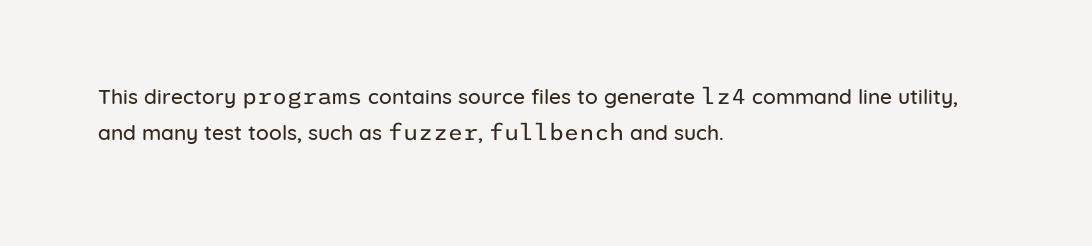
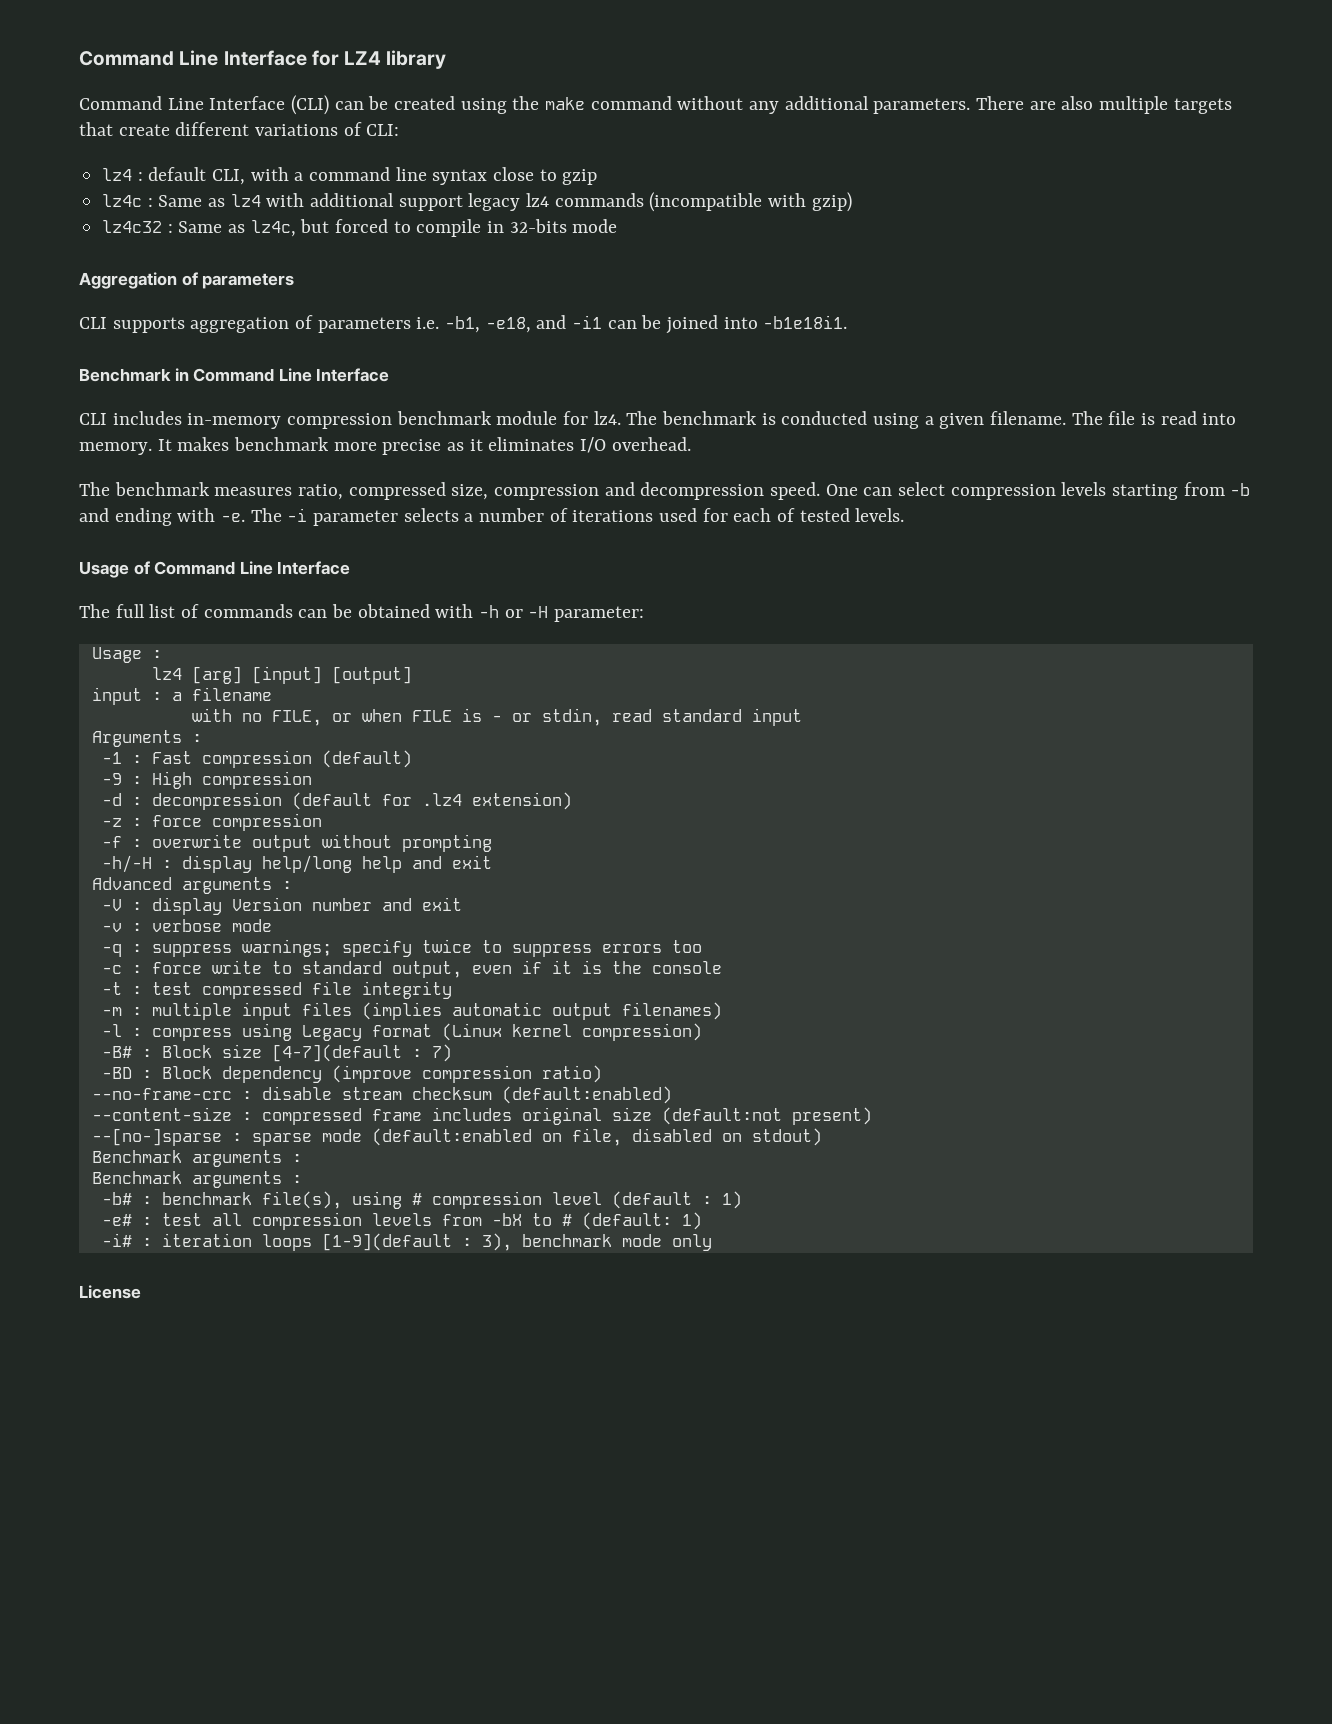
[98,86,958,109] [98,122,724,144] This directory programs contains source files to generate lz4 command line utility, and many test tools, such as fuzzer, fullbench and such. -> [79,50,447,69] [79,95,1232,115] [79,122,400,136] [102,167,598,185] [102,192,852,212] [102,219,618,237] [79,272,295,289] [79,315,848,334] [79,368,390,382] [79,411,1237,429] [79,437,691,455] [79,482,1251,500] [79,508,905,526] [79,561,351,578] [79,604,645,622] [91,647,162,663] [151,666,412,684] [91,687,272,705] [191,708,802,726] [91,730,202,747] [101,750,412,768] [101,771,312,789] [101,792,572,810] [101,813,322,831] [101,834,492,852] [101,855,492,873] [91,877,292,894] [101,897,462,915] [101,919,272,932] [101,939,702,957] [101,960,722,978] [101,981,452,999] [101,1002,722,1020] [101,1023,702,1041] [101,1044,452,1062] [101,1065,602,1083] [91,1086,672,1104] [91,1107,872,1125] [91,1128,822,1146] [91,1150,302,1167] [91,1171,302,1188] [101,1191,742,1209] [101,1212,702,1230] [101,1233,712,1251] [79,1285,141,1299] Command Line Interface for LZ4 library // Command Line Interface (CLI) can be created using the make command without any additional parameters. There are also multiple targets that create different variations of CLI: // lz4 : default CLI, with a command line syntax close to gzip // lz4c : Same as lz4 with additional support legacy lz4 commands (incompatible with gzip) // lz4c32 : Same as lz4c, but forced to compile in 32-bits mode // Aggregation of parameters // CLI supports aggregation of parameters i.e. -b1, -e18, and -i1 can be joined into -b1e18i1. // Benchmark in Command Line Interface // CLI includes in-memory compression benchmark module for lz4. The benchmark is conducted using a given filename. The file is read into memory. It makes benchmark more precise as it eliminates I/O overhead. // The benchmark measures ratio, compressed size, compression and decompression speed. One can select compression levels starting from -b and ending with -e. The -i parameter selects a number of iterations used for each of tested levels. // Usage of Command Line Interface // The full list of commands can be obtained with -h or -H parameter: // Usage : // lz4 [arg] [input] [output] // input : a filename // with no FILE, or when FILE is - or stdin, read standard input // Arguments : // -1 : Fast compression (default) // -9 : High compression // -d : decompression (default for .lz4 extension) // -z : force compression // -f : overwrite output without prompting // -h/-H : display help/long help and exit // Advanced arguments : // -V : display Version number and exit // -v : verbose mode // -q : suppress warnings; specify twice to suppress errors too // -c : force write to standard output, even if it is the console // -t : test compressed file integrity // -m : multiple input files (implies automatic output filenames) // -l : compress using Legacy format (Linux kernel compression) // -B# : Block size [4-7](default : 7) // -BD : Block dependency (improve compression ratio) // --no-frame-crc : disable stream checksum (default:enabled) // --content-size : compressed frame includes original size (default:not present) // --[no-]sparse : sparse mode (default:enabled on file, disabled on stdout) // Benchmark arguments : // Benchmark arguments : // -b# : benchmark file(s), using # compression level (default : 1) // -e# : test all compression levels from -bX to # (default: 1) // -i# : iteration loops [1-9](default : 3), benchmark mode only // License

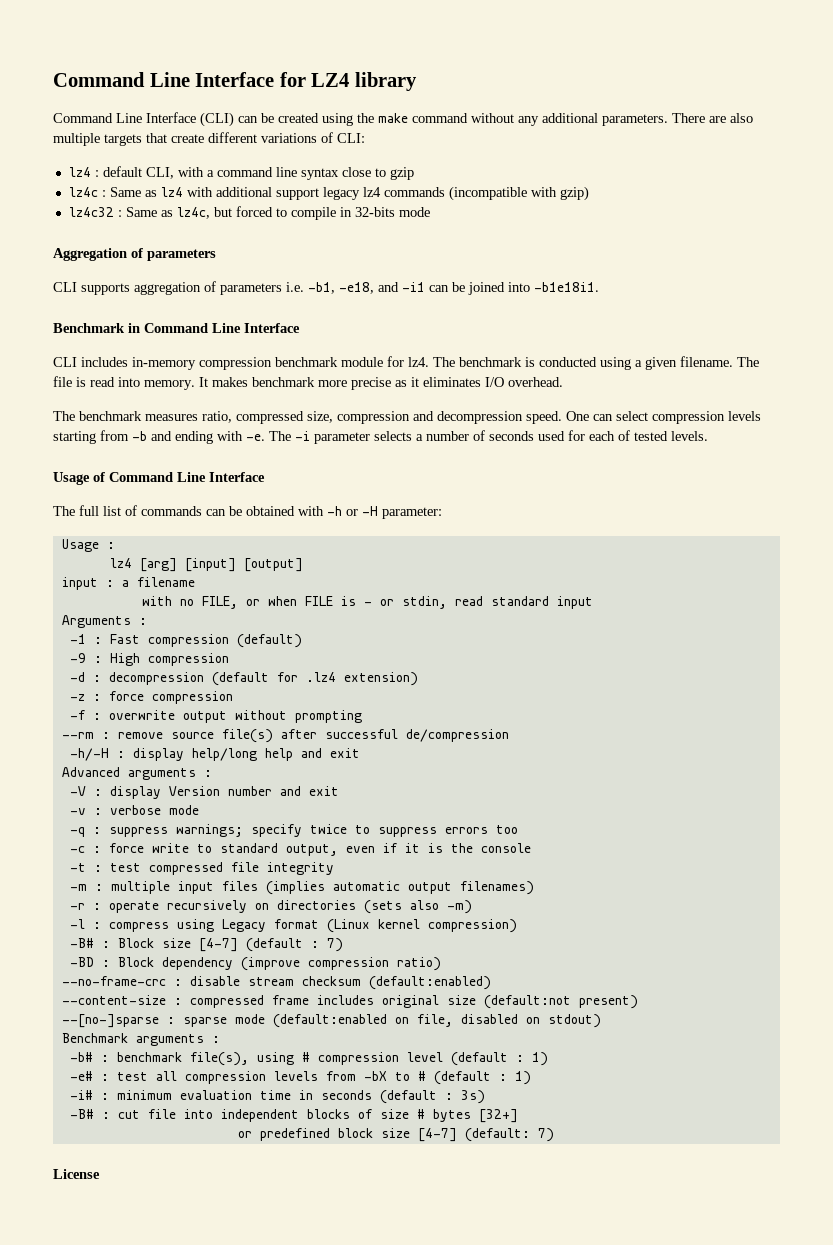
[572,510,654,522] iterations -> [489,431,534,441] seconds
(492, 843) none -> [61,729,509,743] // --rm : remove source file(s) after successful de/compression
(722, 1011) none -> [69,900,472,914] // -r : operate recursively on directories (sets also -m)
[271,1044,402,1062] [4-7](default -> [198,938,303,952] [4-7] (default
[91,1171,302,1188] // Benchmark arguments : -> (220, 1039) none
[581,1212,672,1230] (default: -> [433,1071,507,1085] (default :
[161,1233,712,1251] iteration loops [1-9](default : 3), benchmark mode only -> [116,1090,485,1104] [69,1109,518,1123] [237,1128,554,1142] minimum evaluation time in seconds (default : 3s) // -B# : cut file into independent blocks of size # bytes [32+] // or predefined block size [4-7] (default: 7)

